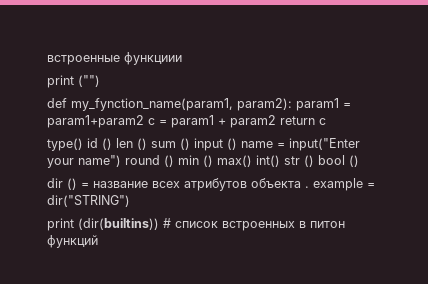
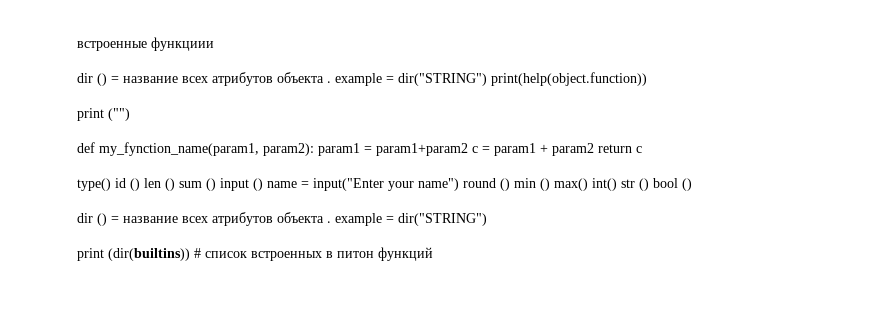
(182, 58) none -> [77,72,647,86] // dir () = название всех атрибутов объекта . example = dir("STRING") print(help(object.function))

